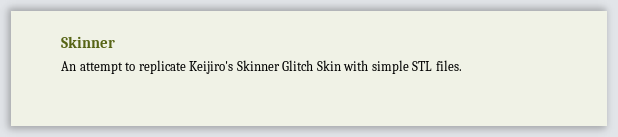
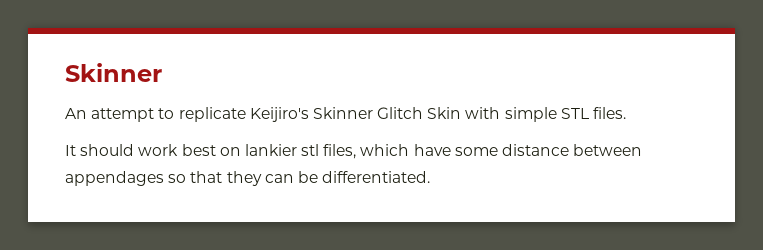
(462, 65) none -> [65,144,643,159] [65,171,431,186] // It should work best on lankier stl files, which have some distance between appendages so that they can be differentiated.

